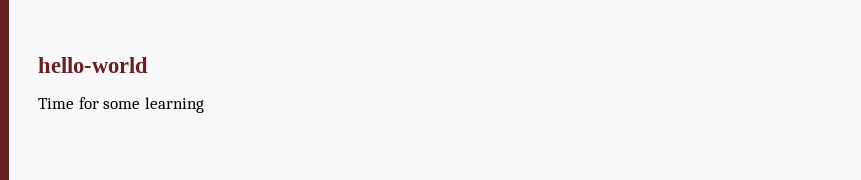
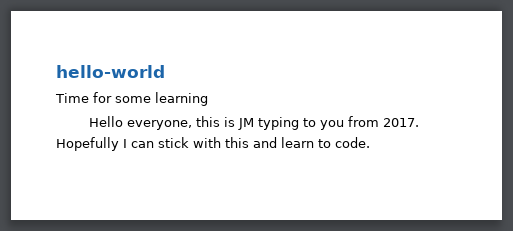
(204, 105) none -> [88,116,419,130] [56,137,370,151] // Hello everyone, this is JM typing to you from 2017. Hopefully I can stick with this and learn to code.

